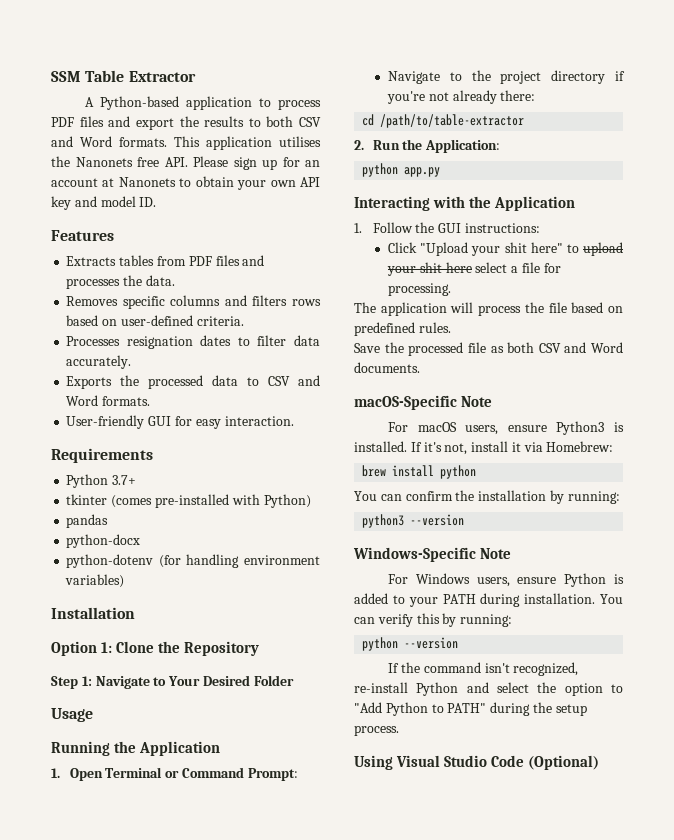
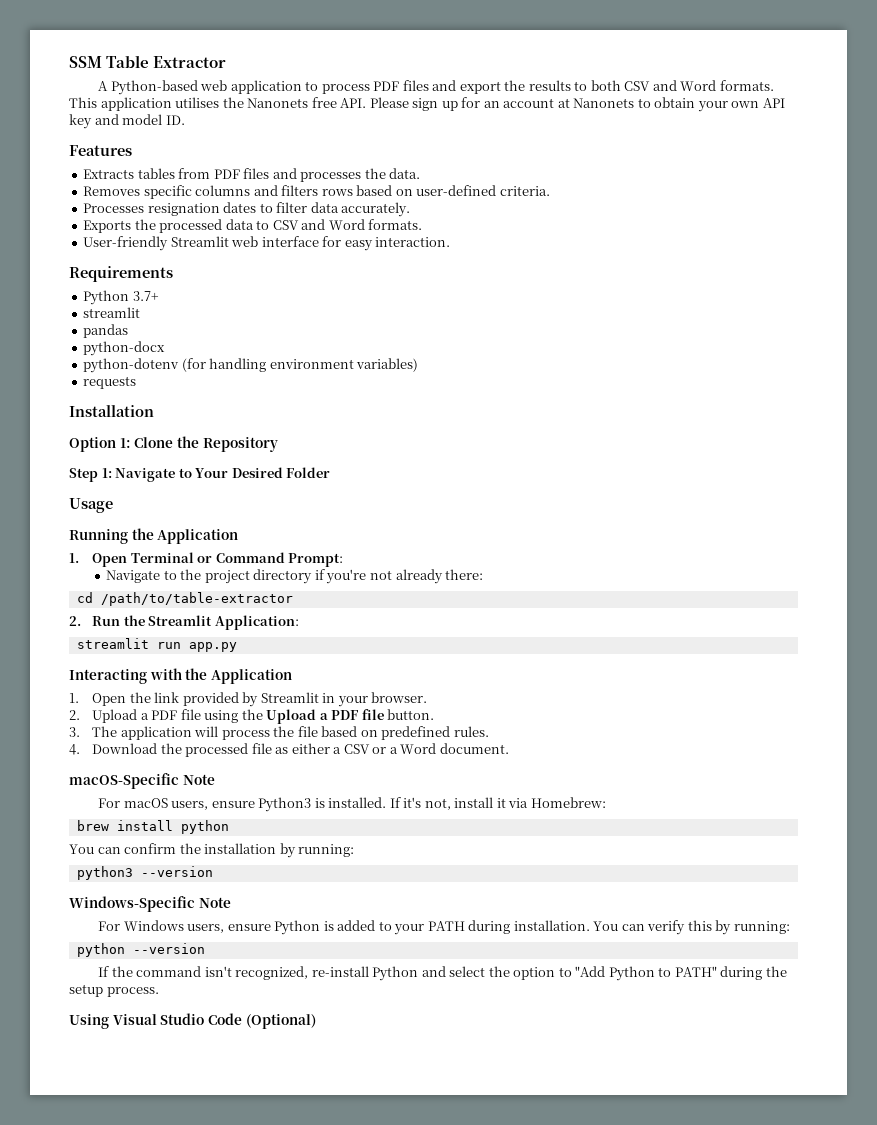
(180, 103) none -> [200,80,228,91] web
[148,416,172,426] GUI -> [170,236,319,247] Streamlit web interface
[66,494,311,508] tkinter (comes pre-installed with Python) -> [83,307,141,318] streamlit
(125, 581) none -> [83,376,137,389] // requests
(423, 144) none -> [148,615,213,626] Streamlit
[362,163,399,177] python -> [76,638,181,649] streamlit run
[372,222,540,233] [388,242,623,256] [387,262,561,276] [388,283,452,296] Follow the GUI instructions: // Click "Upload your shit here" to upload your shit here select a file for processing. // -> [92,692,428,707] [69,709,435,724] [69,727,80,737] Open the link provided by Streamlit in your browser. // 2. Upload a PDF file using the Upload a PDF file button. // 3.
[354,343,380,353] Save -> [69,743,158,755] 4. Download
[507,342,623,353] [354,362,420,373] both CSV and Word documents. -> [291,743,509,754] either a CSV or a Word document.

